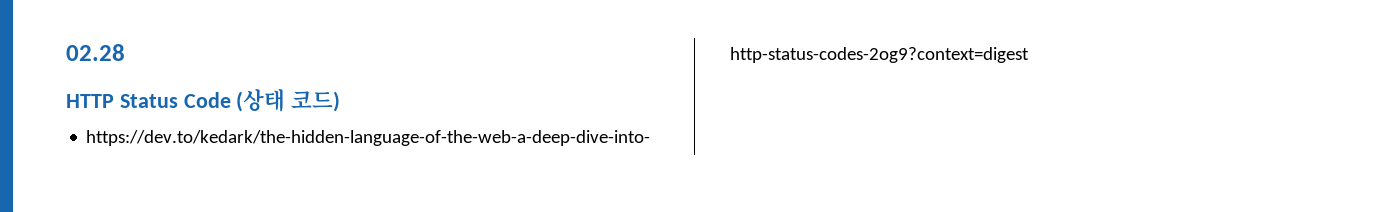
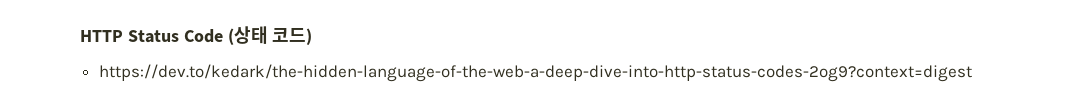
[66,44,125,61] 02.28 // -> (80, 36) none

